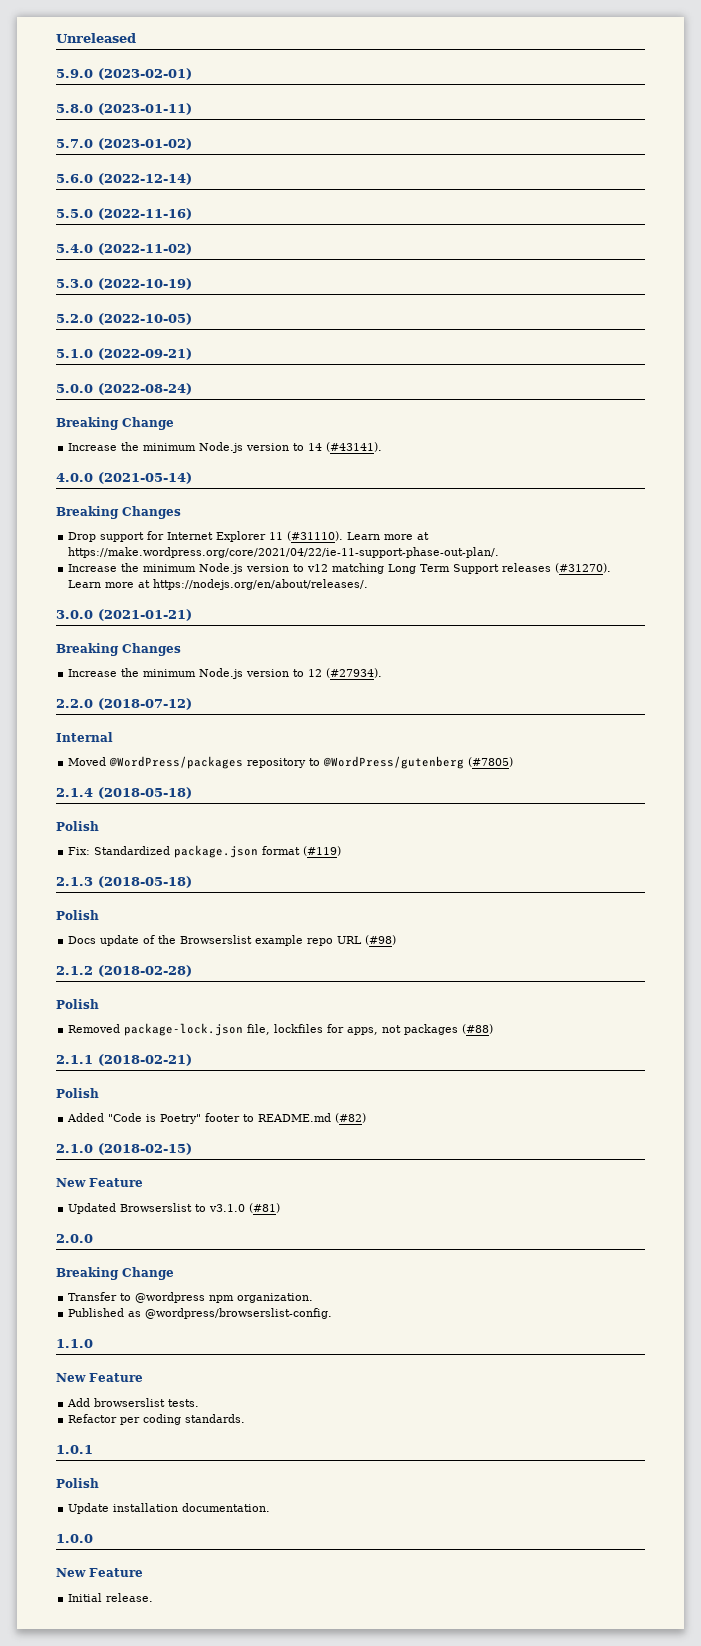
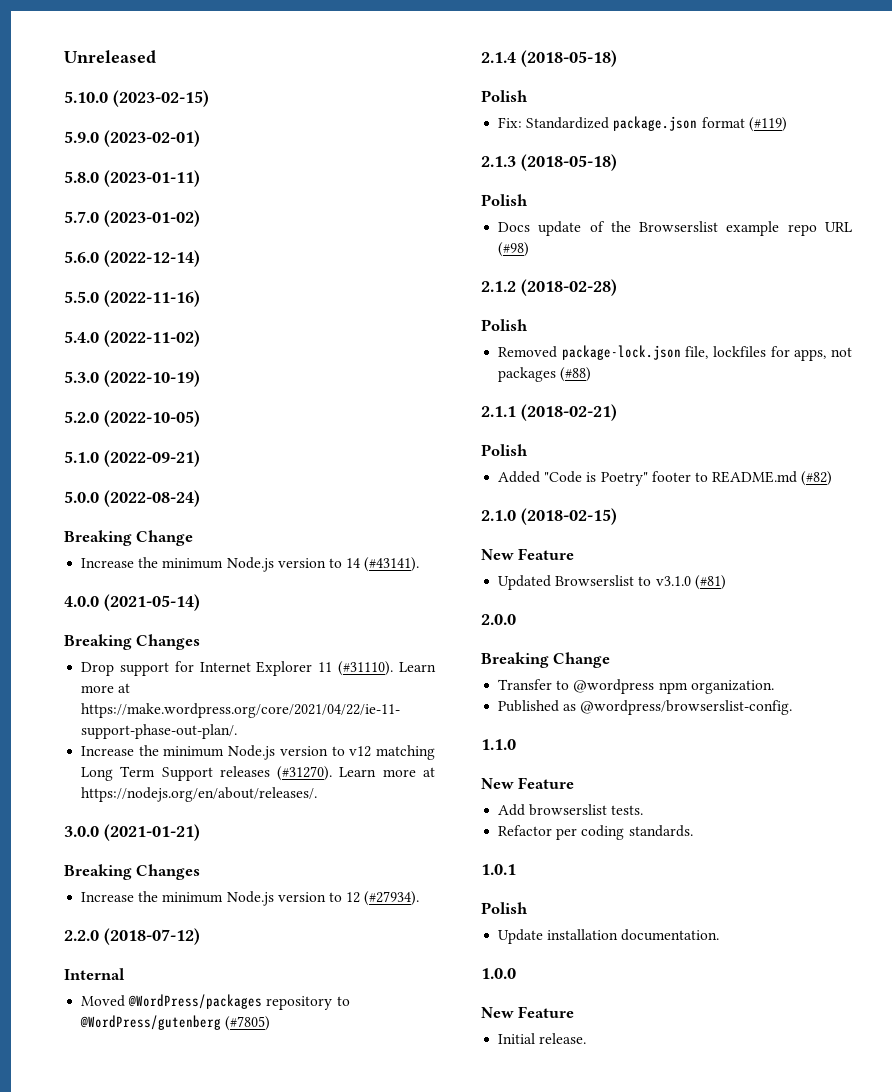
(136, 38) none -> [64,90,209,107] // 5.10.0 (2023-02-15)

